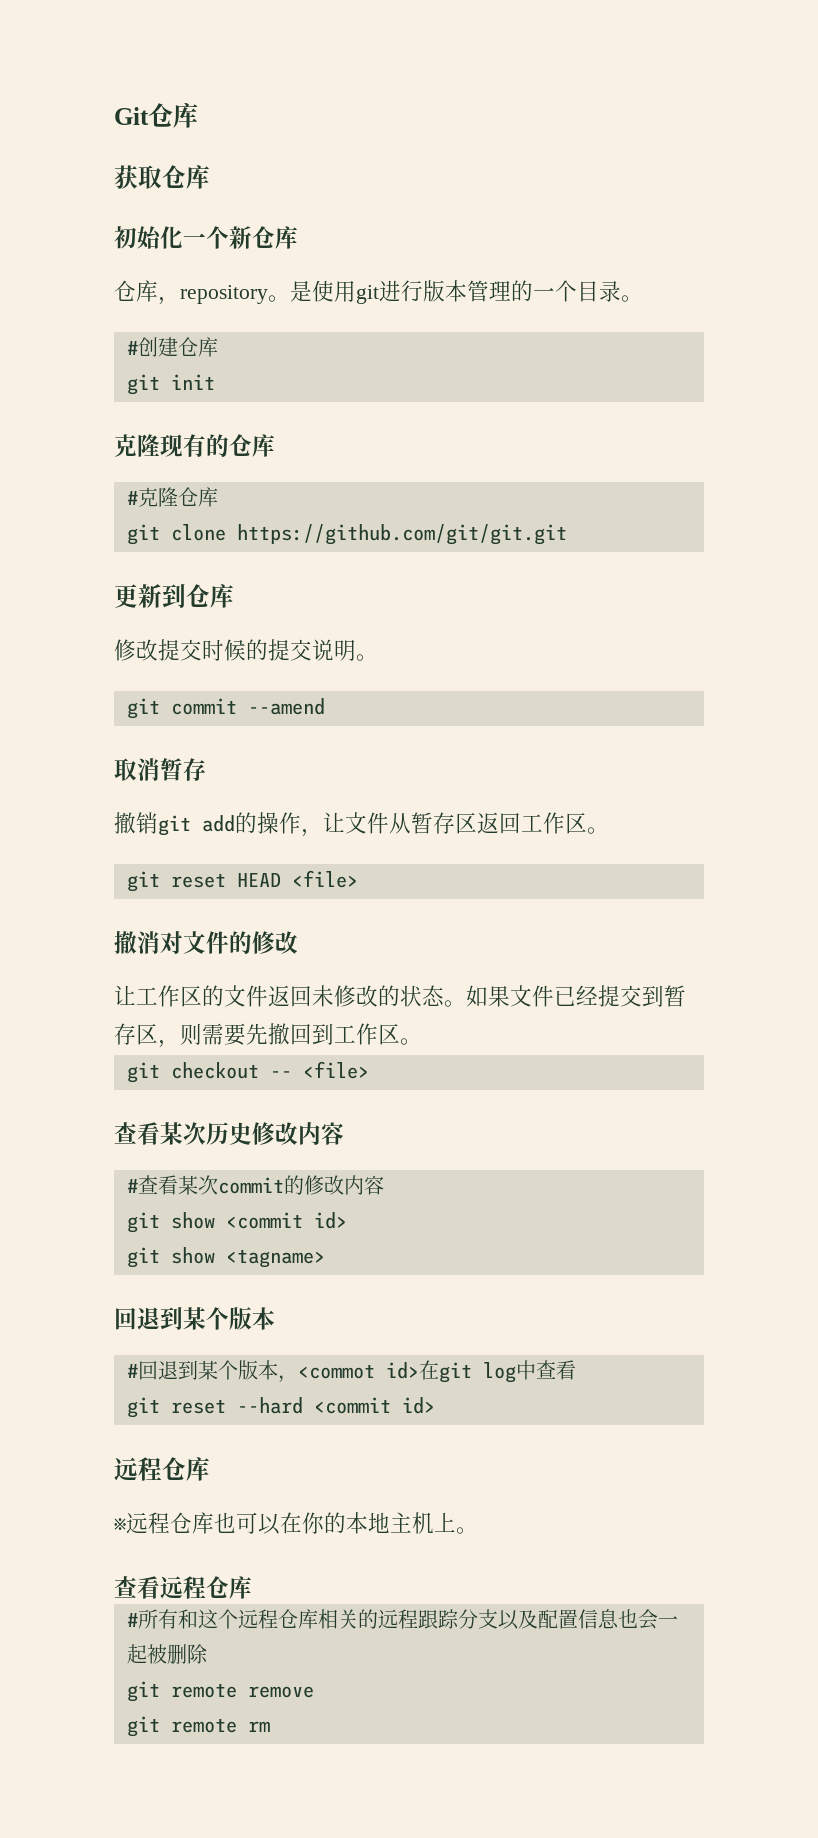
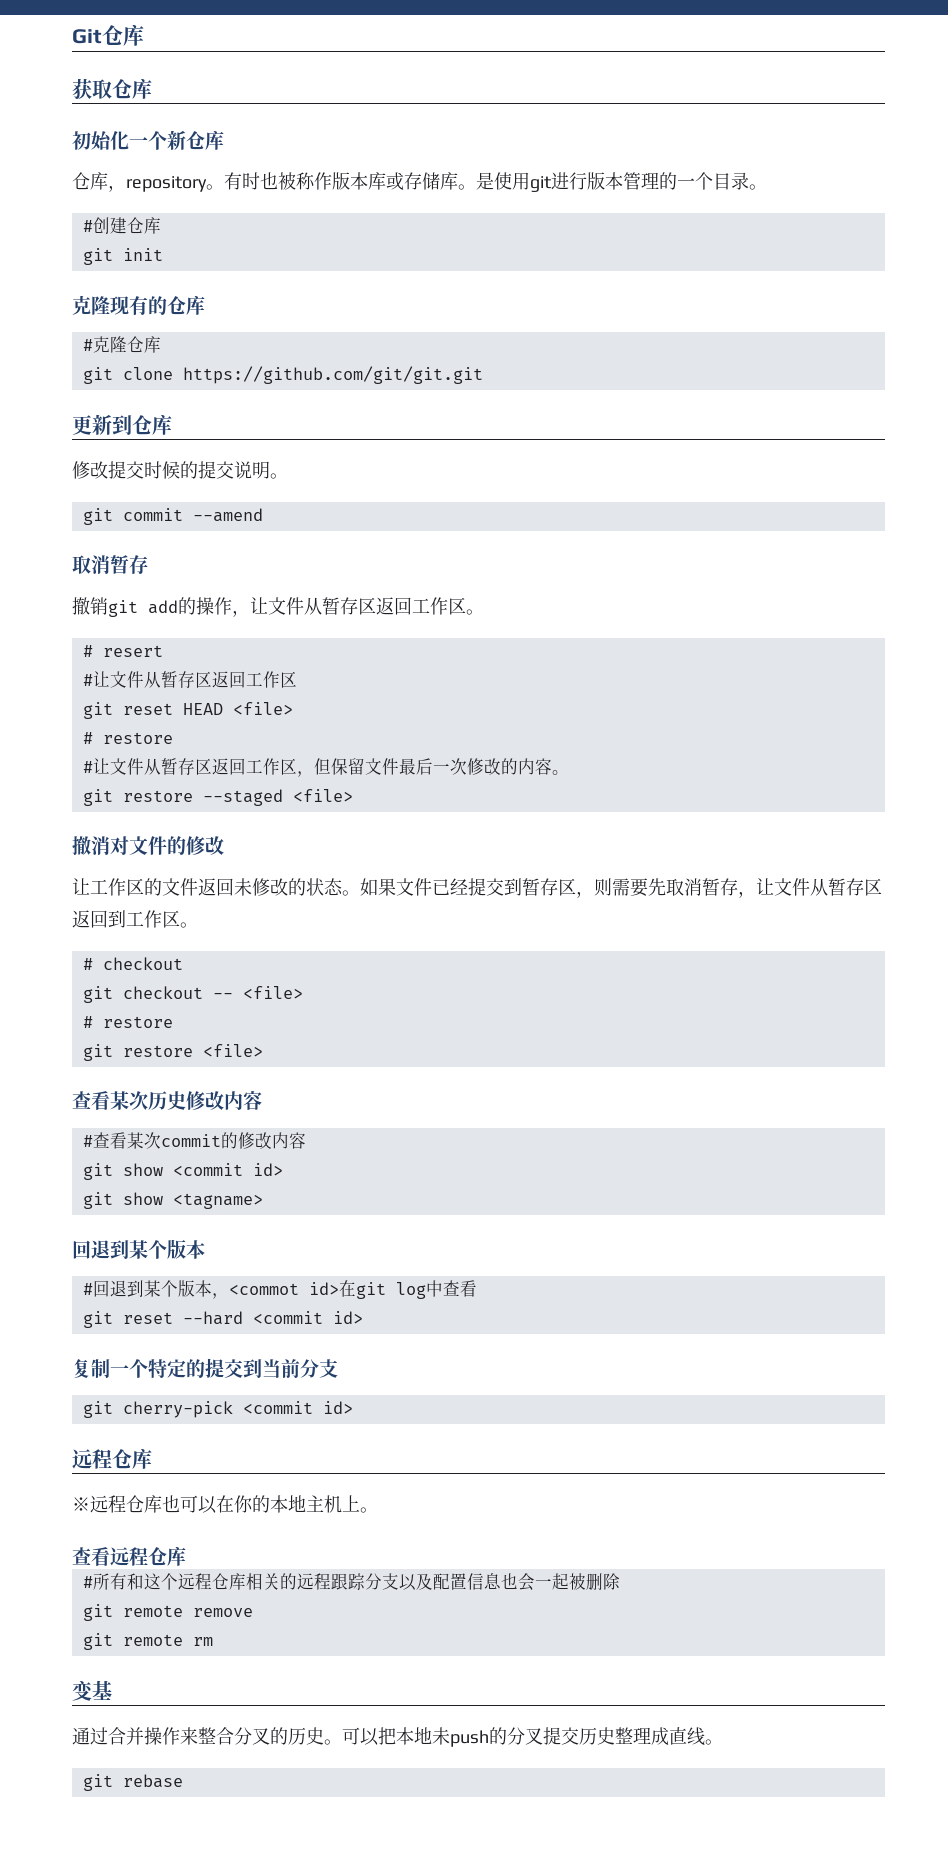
(290, 298) none -> [224,172,476,190] 有时也被称作版本库或存储库。
[126,871,281,892] git reset HEAD -> [82,645,163,657] [82,671,297,688] [82,702,293,719] [82,732,173,744] [82,758,569,777] [82,789,283,806] # resert // #让文件从暂存区返回工作区 // git reset HEAD <file> // # restore // #让文件从暂存区返回工作区，但保留文件最后一次修改的内容。 // git restore --staged
[268,1023,290,1045] 撤 -> [666,878,882,898] [72,910,90,928] 取消暂存，让文件从暂存区返
(422, 1041) none -> [82,957,183,970] // # checkout
(369, 1070) none -> [82,1016,173,1028] [82,1044,263,1061] // # restore // git restore <file>
(435, 1405) none -> [72,1358,338,1378] [82,1401,353,1418] // 复制一个特定的提交到当前分支 // git cherry-pick <commit id>
(270, 1726) none -> [72,1680,112,1701] [72,1727,723,1747] [82,1774,183,1791] // 变基 // 通过合并操作来整合分叉的历史。可以把本地未push的分叉提交历史整理成直线。 // git rebase

